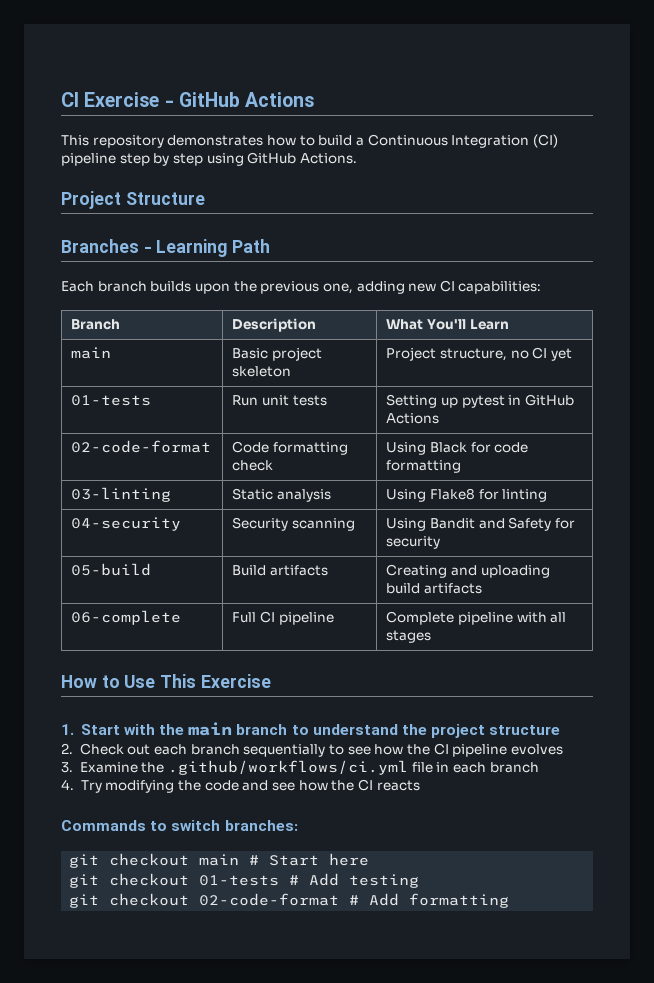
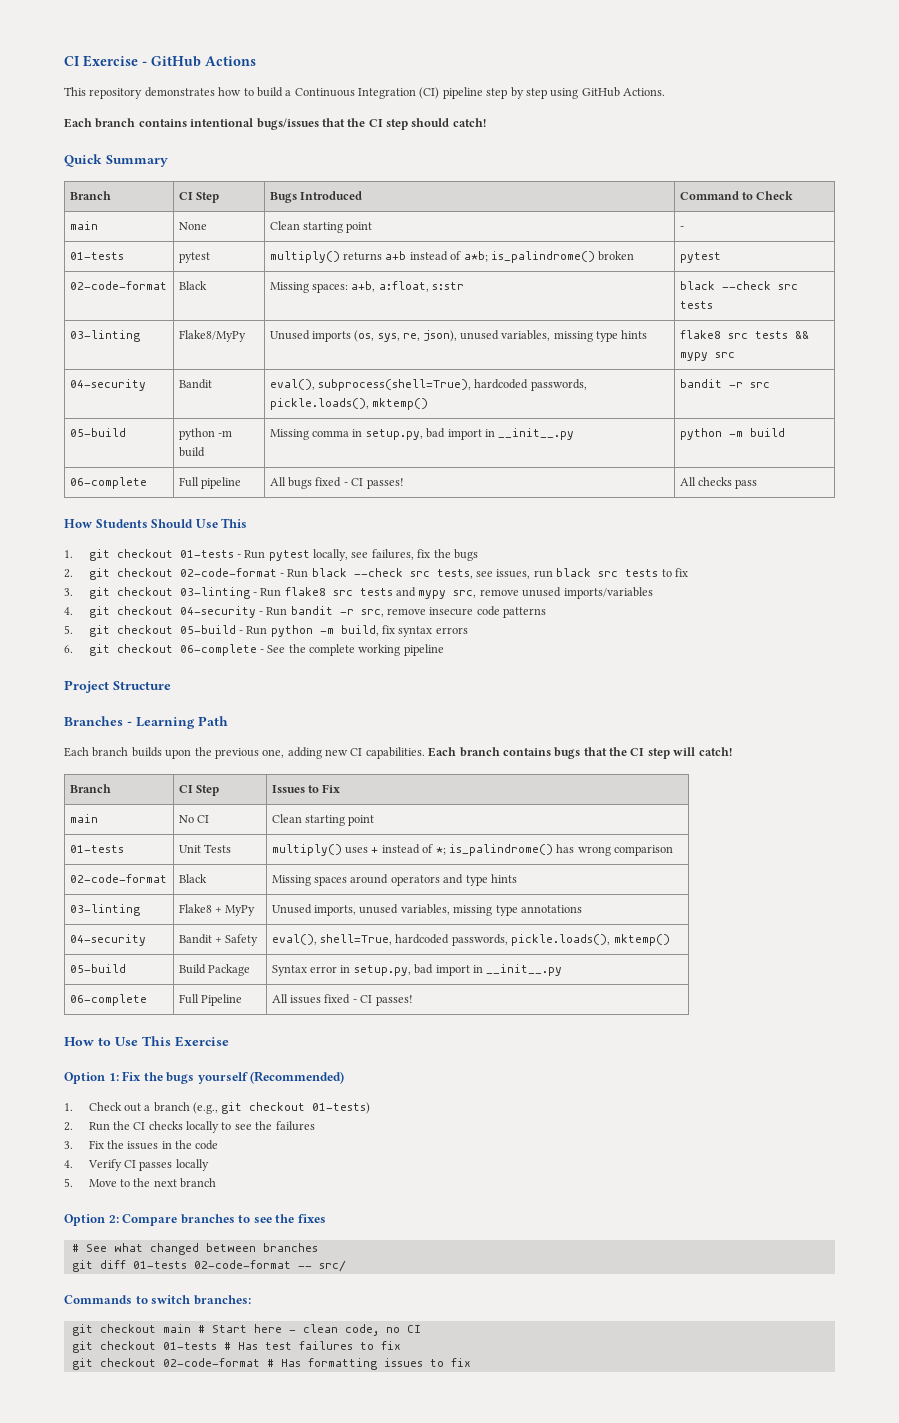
(357, 158) none -> [64,118,486,130] [64,154,168,167] [69,191,111,200] [178,192,219,203] [269,191,362,203] [679,191,794,200] [69,221,98,230] [178,222,207,230] [269,221,373,233] [679,226,684,230] [69,252,124,260] [178,252,210,263] [269,251,635,263] [679,252,721,263] [69,281,167,290] [178,281,207,290] [269,281,465,293] [679,281,798,290] [679,301,713,309] [69,330,140,342] [178,330,246,342] [269,330,648,342] [679,330,809,339] [679,352,735,361] [69,379,146,391] [178,379,212,389] [269,379,587,391] [269,398,428,410] [679,379,770,388] [69,428,126,437] [178,428,232,440] [178,447,205,457] [269,428,575,440] [679,428,785,440] [69,477,147,489] [178,477,241,489] [269,477,404,489] [679,477,758,489] [64,518,248,528] [64,549,478,561] [64,568,688,580] [64,587,653,599] [64,606,547,618] [64,625,468,637] [64,644,444,656] // Each branch contains intentional bugs/issues that the CI step should catch! // Quick Summary // Branch | CI Step | Bugs Introduced | Command to Check // main | None | Clean starting point | - // 01-tests | pytest | multiply() returns a+b instead of a*b; is_palindrome() broken | pytest // 02-code-format | Black | Missing spaces: a+b, a:float, s:str | black --check src tests // 03-linting | Flake8/MyPy | Unused imports (os, sys, re, json), unused variables, missing type hints | flake8 src tests && mypy src // 04-security | Bandit | eval(), subprocess(shell=True), hardcoded passwords, pickle.loads(), mktemp() | bandit -r src // 05-build | python -m build | Missing comma in setup.py, bad import in __init__.py | python -m build // 06-complete | Full pipeline | All bugs fixed - CI passes! | All checks pass // How Students Should Use This // 1. git checkout 01-tests - Run pytest locally, see failures, fix the bugs // 2. git checkout 02-code-format - Run black --check src tests, see issues, run black src tests to fix // 3. git checkout 03-linting - Run flake8 src tests and mypy src, remove unused imports/variables // 4. git checkout 04-security - Run bandit -r src, remove insecure code patterns // 5. git checkout 05-build - Run python -m build, fix syntax errors // 6. git checkout 06-complete - See the complete working pipeline
[458,281,542,294] [71,319,121,330] [232,318,317,332] [386,319,509,330] [71,347,112,359] [232,347,323,361] [232,366,292,377] [386,347,572,361] [71,395,152,406] [232,395,327,406] [386,394,574,408] [386,413,440,424] [71,440,212,453] [232,441,349,455] [232,460,274,471] [386,442,529,455] [386,460,462,473] [71,487,172,502] [232,488,332,502] [386,488,548,502] [71,517,182,531] [232,517,356,531] [386,517,575,531] [386,536,441,549] [71,563,152,576] [232,565,329,576] [386,564,550,578] [386,583,483,594] [71,610,182,625] [232,611,334,625] [386,611,567,625] [386,630,432,643] capabilities: // Branch | Description | What You'll Learn // main | Basic project skeleton | Project structure, no CI yet // 01-tests | Run unit tests | Setting up pytest in GitHub Actions // 02-code-format | Code formatting check | Using Black for code formatting // 03-linting | Static analysis | Using Flake8 for linting // 04-security | Security scanning | Using Bandit and Safety for security // 05-build | Build artifacts | Creating and uploading build artifacts // 06-complete | Full CI pipeline | Complete pipeline with all stages -> [365,747,732,759] [69,784,111,793] [178,785,219,796] [271,784,341,793] [69,814,98,823] [178,815,209,823] [271,814,375,826] [69,845,124,853] [178,844,231,853] [271,844,673,856] [69,874,167,883] [178,874,207,883] [271,874,517,886] [69,904,140,916] [178,904,256,916] [271,904,582,916] [69,934,146,946] [178,934,259,946] [271,934,670,946] [69,964,126,973] [178,964,250,976] [271,964,563,976] [69,994,147,1006] [178,994,242,1006] [271,994,413,1006] capabilities. Each branch contains bugs that the CI step will catch! // Branch | CI Step | Issues to Fix // main | No CI | Clean starting point // 01-tests | Unit Tests | multiply() uses + instead of *; is_palindrome() has wrong comparison // 02-code-format | Black | Missing spaces around operators and type hints // 03-linting | Flake8 + MyPy | Unused imports, unused variables, missing type annotations // 04-security | Bandit + Safety | eval(), shell=True, hardcoded passwords, pickle.loads(), mktemp() // 05-build | Build Package | Syntax error in setup.py, bad import in __init__.py // 06-complete | Full Pipeline | All issues fixed - CI passes!
[61,722,561,738] [61,743,563,757] [61,760,539,775] [61,779,420,793] 1. Start with the main branch to understand the project structure // 2. Check out each branch sequentially to see how the CI pipeline evolves // 3. Examine the .github/workflows/ci.yml file in each branch // 4. Try modifying the code and see how the CI reacts -> [64,1071,345,1084] [64,1102,371,1114] [64,1121,315,1133] [64,1140,219,1150] [64,1159,209,1171] [64,1178,217,1188] [64,1214,326,1226] [71,1243,318,1255] [71,1260,346,1272] Option 1: Fix the bugs yourself (Recommended) // 1. Check out a branch (e.g., git checkout 01-tests) // 2. Run the CI checks locally to see the failures // 3. Fix the issues in the code // 4. Verify CI passes locally // 5. Move to the next branch // Option 2: Compare branches to see the fixes // # See what changed between branches // git diff 01-tests 02-code-format -- src/
(370, 859) none -> [288,1324,421,1336] - clean code, no CI
[309,873,420,888] Add testing -> [237,1341,401,1350] Has test failures to fix
[369,893,510,908] Add formatting -> [280,1358,471,1370] Has formatting issues to fix

